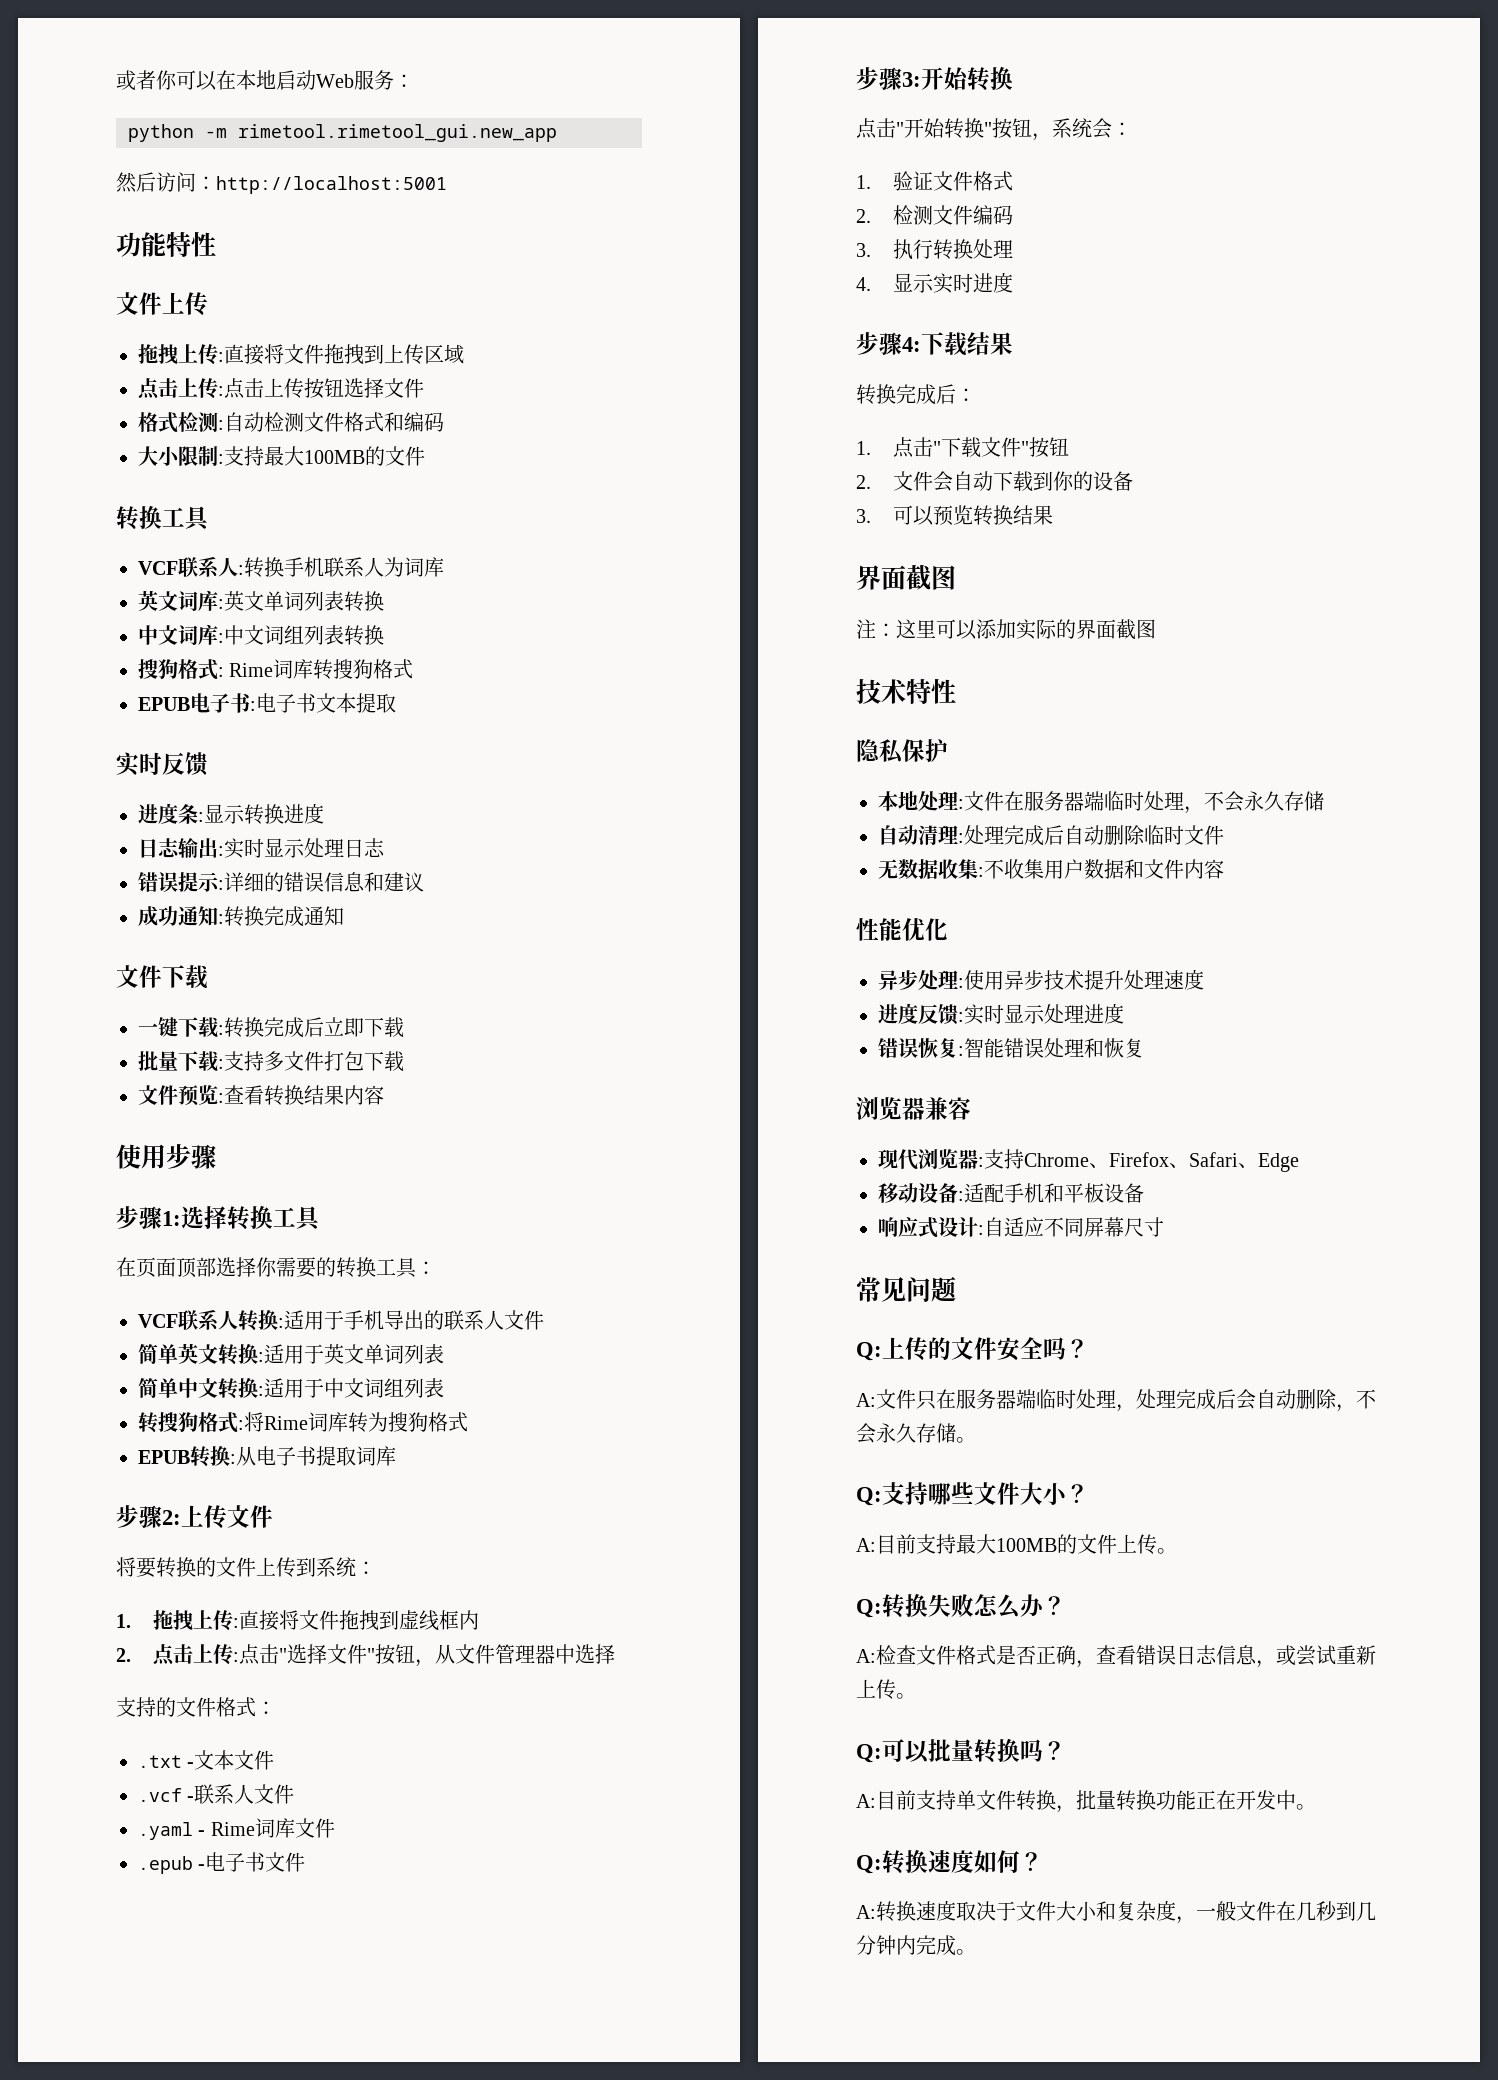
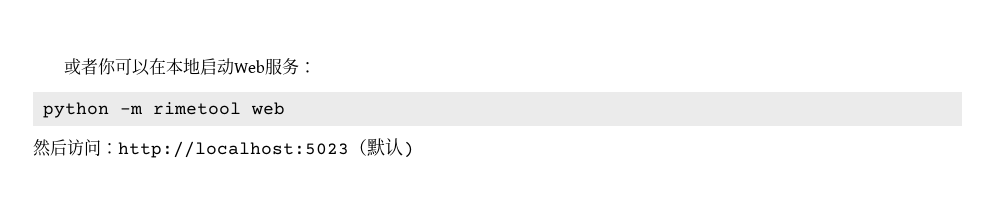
[238,124,557,142] rimetool.rimetool_gui.new_app -> [153,102,286,115] rimetool web
[216,176,447,194] [116,231,216,257] [116,292,208,316] [138,344,464,365] [138,378,424,400] [138,412,444,433] [138,446,425,466] [116,505,211,531] [138,556,444,578] [138,590,384,612] [138,624,384,646] [138,659,414,680] [138,693,396,713] [116,752,208,776] [138,803,324,825] [138,837,385,859] [138,872,424,892] [138,906,344,927] [116,965,208,989] [138,1017,404,1038] [138,1051,404,1072] [138,1085,384,1106] [116,1144,216,1169] [116,1205,322,1231] [116,1257,436,1278] [138,1309,544,1331] [138,1343,444,1365] [138,1377,444,1399] [138,1412,468,1433] [138,1445,396,1467] [116,1505,273,1529] [116,1557,376,1578] [116,1610,480,1631] [116,1644,616,1667] [116,1697,276,1717] [138,1750,275,1770] [138,1784,295,1804] [138,1818,335,1840] [138,1852,306,1874] [856,66,1013,91] [856,118,1132,141] [856,171,1014,191] [856,205,1014,225] [856,239,1014,260] [856,272,1014,294] [856,332,1013,356] [856,384,976,405] [856,437,1070,458] [856,471,1134,492] [856,505,1054,526] [856,564,956,591] [856,619,1156,640] [856,678,956,704] [856,739,948,764] [878,791,1324,814] [878,825,1224,846] [878,859,1224,879] [856,918,948,941] [878,969,1204,990] [878,1003,1124,1025] [878,1038,1144,1058] [856,1097,971,1120] [878,1149,1299,1172] [878,1183,1144,1203] [878,1217,1164,1238] [856,1276,956,1302] [856,1337,1089,1361] [856,1389,1376,1412] [856,1423,976,1444] [856,1482,1089,1506] [856,1534,1177,1554] [856,1593,1066,1619] [856,1645,1376,1668] [856,1679,916,1699] [856,1738,1066,1763] [856,1790,1316,1813] [856,1849,1043,1874] [856,1900,1376,1924] [856,1935,976,1956] http://localhost:5001 // 功能特性 // 文件上传 // 拖拽上传:直接将文件拖拽到上传区域 // 点击上传:点击上传按钮选择文件 // 格式检测:自动检测文件格式和编码 // 大小限制:支持最大100MB的文件 // 转换工具 // VCF联系人:转换手机联系人为词库 // 英文词库:英文单词列表转换 // 中文词库:中文词组列表转换 // 搜狗格式: Rime词库转搜狗格式 // EPUB电子书:电子书文本提取 // 实时反馈 // 进度条:显示转换进度 // 日志输出:实时显示处理日志 // 错误提示:详细的错误信息和建议 // 成功通知:转换完成通知 // 文件下载 // 一键下载:转换完成后立即下载 // 批量下载:支持多文件打包下载 // 文件预览:查看转换结果内容 // 使用步骤 // 步骤1:选择转换工具 // 在页面顶部选择你需要的转换工具： // VCF联系人转换:适用于手机导出的联系人文件 // 简单英文转换:适用于英文单词列表 // 简单中文转换:适用于中文词组列表 // 转搜狗格式:将Rime词库转为搜狗格式 // EPUB转换:从电子书提取词库 // 步骤2:上传文件 // 将要转换的文件上传到系统： // 1.拖拽上传:直接将文件拖拽到虚线框内 // 2.点击上传:点击"选择文件"按钮，从文件管理器中选择 // 支持的文件格式： // .txt -文本文件 // .vcf -联系人文件 // .yaml - Rime词库文件 // .epub -电子书文件 // 步骤3:开始转换 // 点击"开始转换"按钮，系统会： // 1.验证文件格式 // 2.检测文件编码 // 3.执行转换处理 // 4.显示实时进度 // 步骤4:下载结果 // 转换完成后： // 1.点击"下载文件"按钮 // 2.文件会自动下载到你的设备 // 3.可以预览转换结果 // 界面截图 // 注：这里可以添加实际的界面截图 // 技术特性 // 隐私保护 // 本地处理:文件在服务器端临时处理，不会永久存储 // 自动清理:处理完成后自动删除临时文件 // 无数据收集:不收集用户数据和文件内容 // 性能优化 // 异步处理:使用异步技术提升处理速度 // 进度反馈:实时显示处理进度 // 错误恢复:智能错误处理和恢复 // 浏览器兼容 // 现代浏览器:支持Chrome、Firefox、Safari、Edge // 移动设备:适配手机和平板设备 // 响应式设计:自适应不同屏幕尺寸 // 常见问题 // Q:上传的文件安全吗？ // A:文件只在服务器端临时处理，处理完成后会自动删除，不会永久存储。 // Q:支持哪些文件大小？ // A:目前支持最大100MB的文件上传。 // Q:转换失败怎么办？ // A:检查文件格式是否正确，查看错误日志信息，或尝试重新上传。 // Q:可以批量转换吗？ // A:目前支持单文件转换，批量转换功能正在开发中。 // Q:转换速度如何？ // A:转换速度取决于文件大小和复杂度，一般文件在几秒到几分钟内完成。 -> [118,138,414,158] http://localhost:5023（默认)

